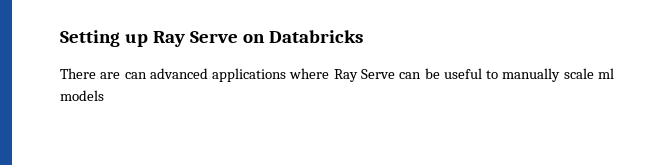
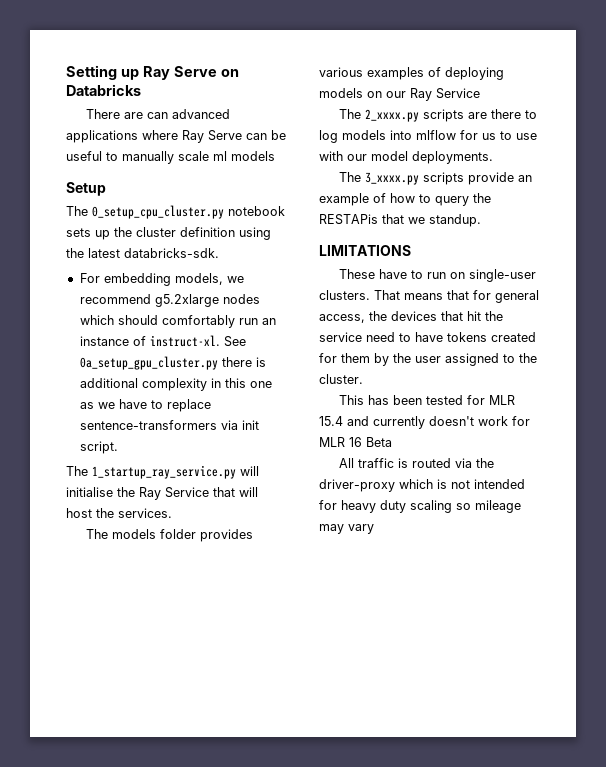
(104, 95) none -> [66,182,106,196] [66,205,285,219] [66,227,271,240] [66,248,219,258] [79,273,244,286] [79,294,260,307] [79,315,276,328] [79,335,246,347] [79,356,266,370] [79,378,272,391] [79,399,211,412] [79,420,259,430] [79,441,118,454] [66,465,259,479] [66,487,258,500] [66,508,172,518] [86,529,254,542] [319,67,504,80] [319,88,480,101] [339,109,538,122] [319,130,537,143] [319,151,493,164] [339,172,533,185] [319,193,491,206] [319,214,481,227] [319,245,411,256] [339,269,537,282] [319,290,539,303] [319,311,503,323] [319,332,536,342] [319,353,537,366] [319,374,363,384] [339,395,516,405] [319,416,530,429] [319,437,392,447] [339,458,495,468] [319,479,525,492] [319,500,521,513] [319,524,374,534] // Setup // The 0_setup_cpu_cluster.py notebook sets up the cluster definition using the latest databricks-sdk. // For embedding models, we recommend g5.2xlarge nodes which should comfortably run an instance of instruct-xl. See 0a_setup_gpu_cluster.py there is additional complexity in this one as we have to replace sentence-transformers via init script. // The 1_startup_ray_service.py will initialise the Ray Service that will host the services. // The models folder provides various examples of deploying models on our Ray Service // The 2_xxxx.py scripts are there to log models into mlflow for us to use with our model deployments. // The 3_xxxx.py scripts provide an example of how to query the RESTAPis that we standup. // LIMITATIONS // These have to run on single-user clusters. That means that for general access, the devices that hit the service need to have tokens created for them by the user assigned to the cluster. // This has been tested for MLR 15.4 and currently doesn't work for MLR 16 Beta // All traffic is routed via the driver-proxy which is not intended for heavy duty scaling so mileage may vary

